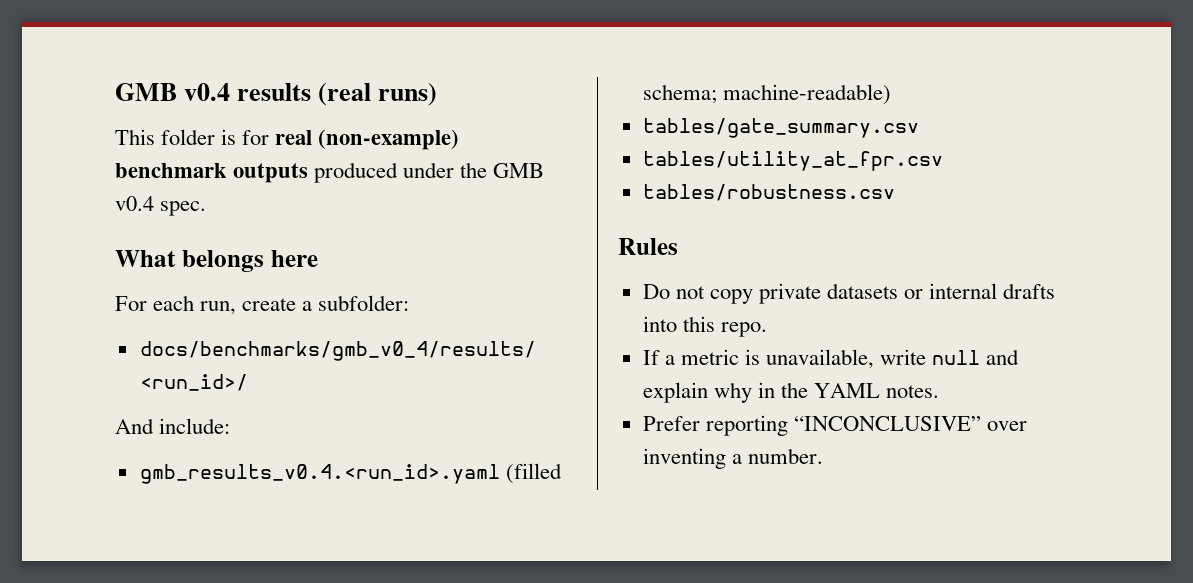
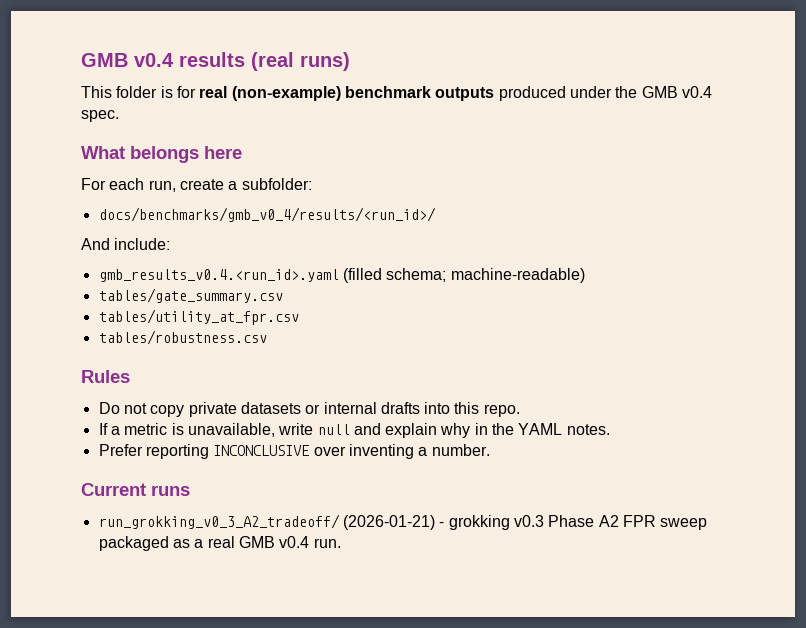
[793,416,981,431] “INCONCLUSIVE” -> [213,445,310,456] INCONCLUSIVE
(823, 456) none -> [81,483,190,496] [98,514,708,530] [98,536,341,551] // Current runs // run_grokking_v0_3_A2_tradeoff/ (2026-01-21) - grokking v0.3 Phase A2 FPR sweep packaged as a real GMB v0.4 run.

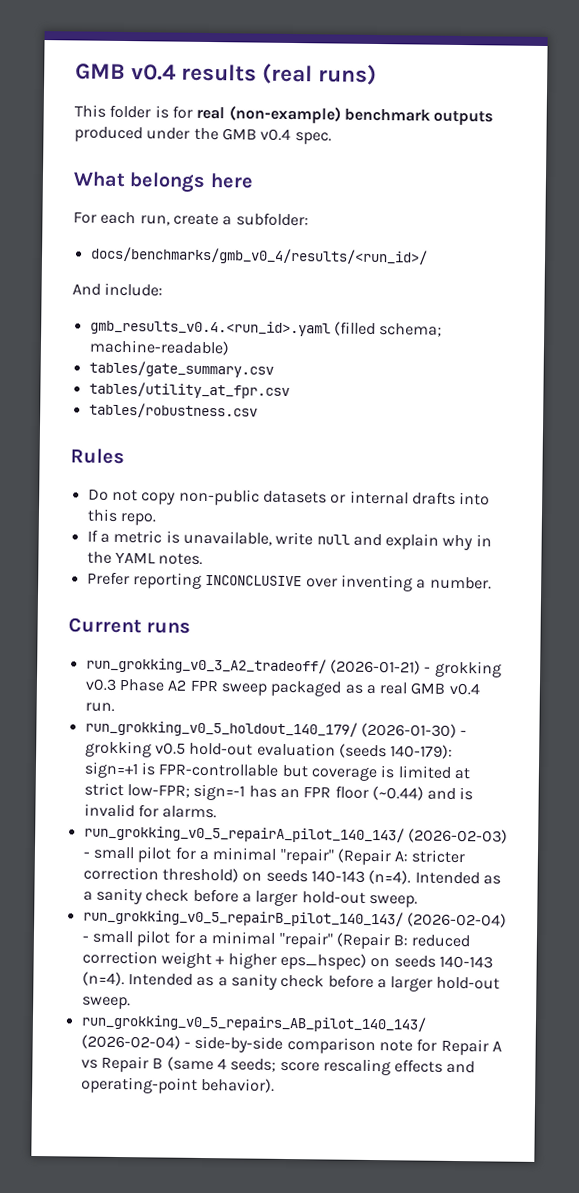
[188,402,237,417] private -> [178,488,260,506] non-public
(341, 543) none -> [84,719,468,738] [84,740,454,759] [83,761,470,782] [83,782,474,801] [83,803,218,819] [83,824,508,844] [82,846,467,866] [82,866,501,885] [82,887,418,908] [82,908,507,928] [81,930,471,950] [81,950,493,970] [81,971,501,992] [81,996,131,1010] [80,1013,427,1033] [80,1034,502,1056] [80,1055,476,1076] [80,1076,275,1094] // run_grokking_v0_5_holdout_140_179/ (2026-01-30) - grokking v0.5 hold-out evaluation (seeds 140-179): sign=+1 is FPR-controllable but coverage is limited at strict low-FPR; sign=-1 has an FPR floor (~0.44) and is invalid for alarms. // run_grokking_v0_5_repairA_pilot_140_143/ (2026-02-03) - small pilot for a minimal "repair" (Repair A: stricter correction threshold) on seeds 140-143 (n=4). Intended as a sanity check before a larger hold-out sweep. // run_grokking_v0_5_repairB_pilot_140_143/ (2026-02-04) - small pilot for a minimal "repair" (Repair B: reduced correction weight + higher eps_hspec) on seeds 140-143 (n=4). Intended as a sanity check before a larger hold-out sweep. // run_grokking_v0_5_repairs_AB_pilot_140_143/ (2026-02-04) - side-by-side comparison note for Repair A vs Repair B (same 4 seeds; score rescaling effects and operating-point behavior).

